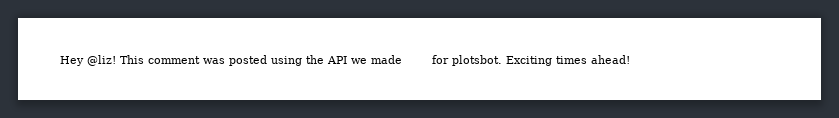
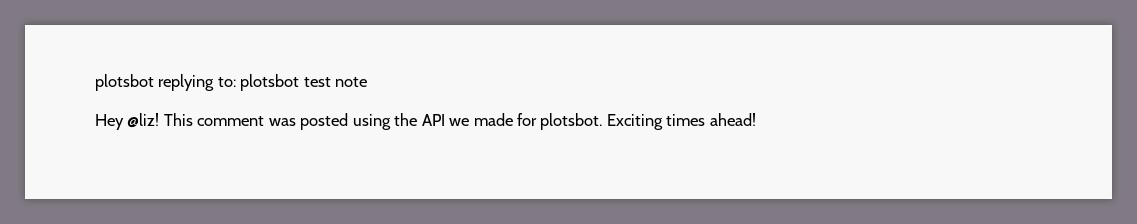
(60, 61) none -> [95,74,368,91] plotsbot replying to: plotsbot test note //

